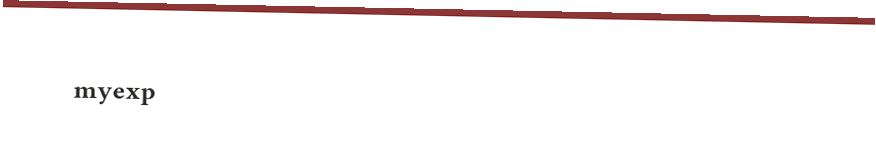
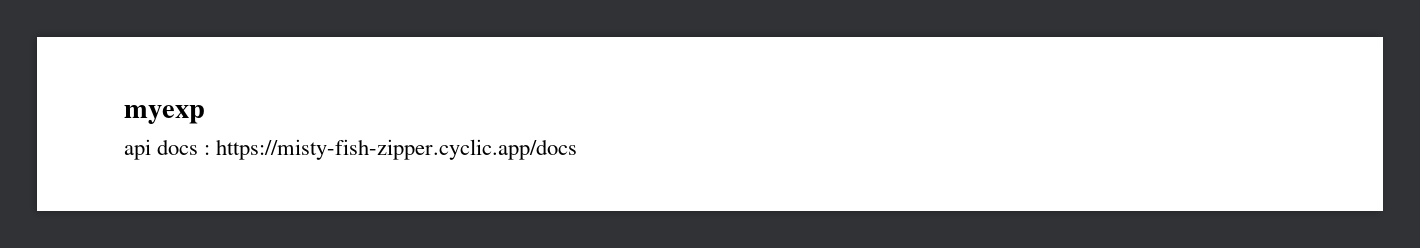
(156, 96) none -> [124,139,578,160] // api docs : https://misty-fish-zipper.cyclic.app/docs

